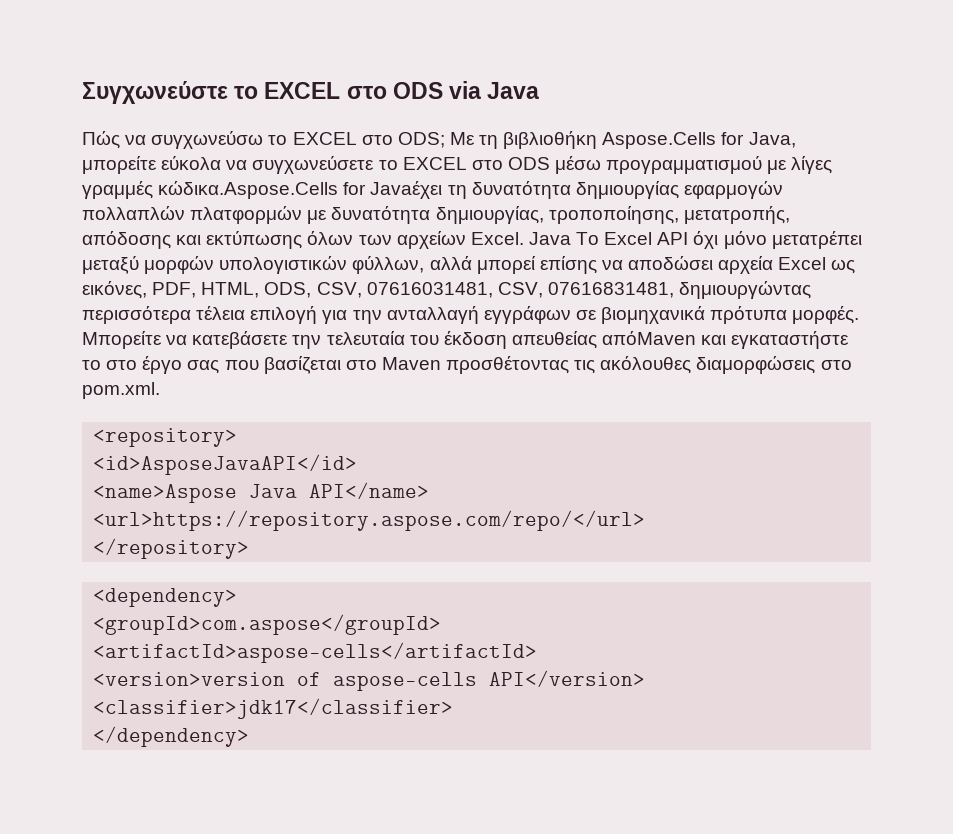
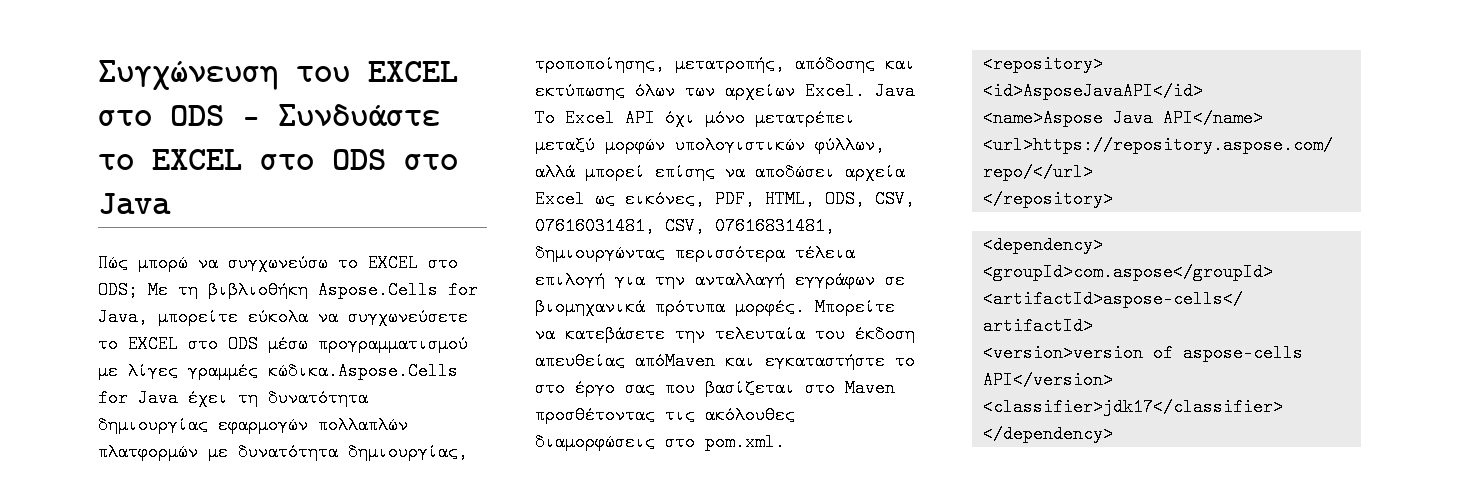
[82,81,482,104] Συγχωνεύστε το EXCEL στο ODS via -> [98,60,458,90] [98,104,440,126] [98,149,458,170] Συγχώνευση του EXCEL στο ODS - Συνδυάστε το EXCEL στο ODS στο
(120, 140) none -> [138,253,188,272] μπορώ
[370,181,443,199] Javaέχει -> [138,388,228,407] Java έχει

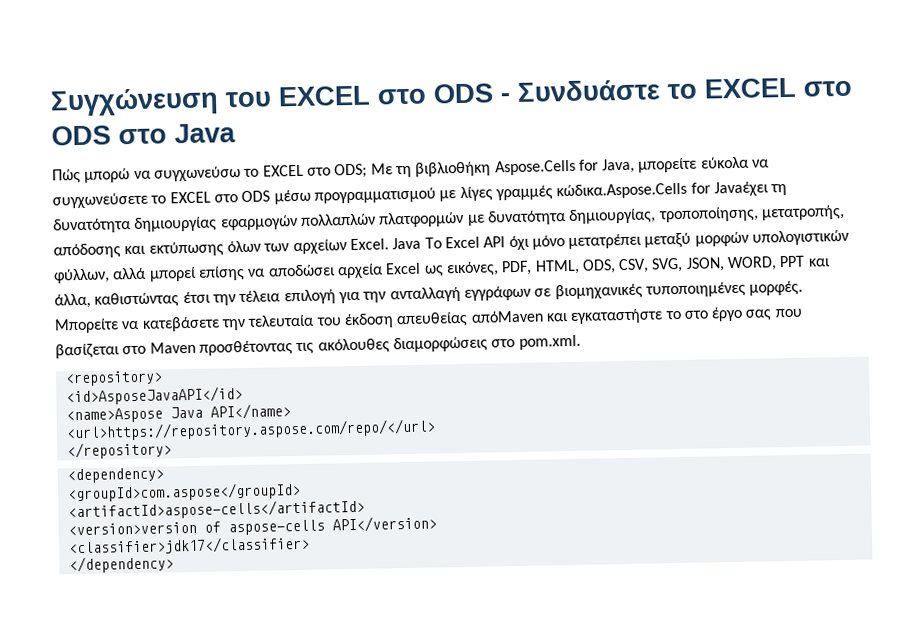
[138,388,228,407] Java έχει -> [713,181,769,197] Javaέχει
[535,217,835,235] [535,243,785,262] 07616031481, CSV, 07616831481, δημιουργώντας περισσότερα -> [651,255,831,273] [54,291,236,309] SVG, JSON, WORD, PPT και άλλα, καθιστώντας έτσι την
[535,297,725,316] βιομηχανικά πρότυπα -> [554,281,746,300] βιομηχανικές τυποποιημένες

